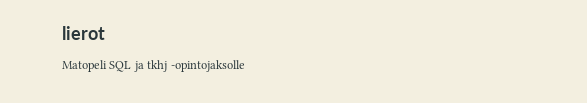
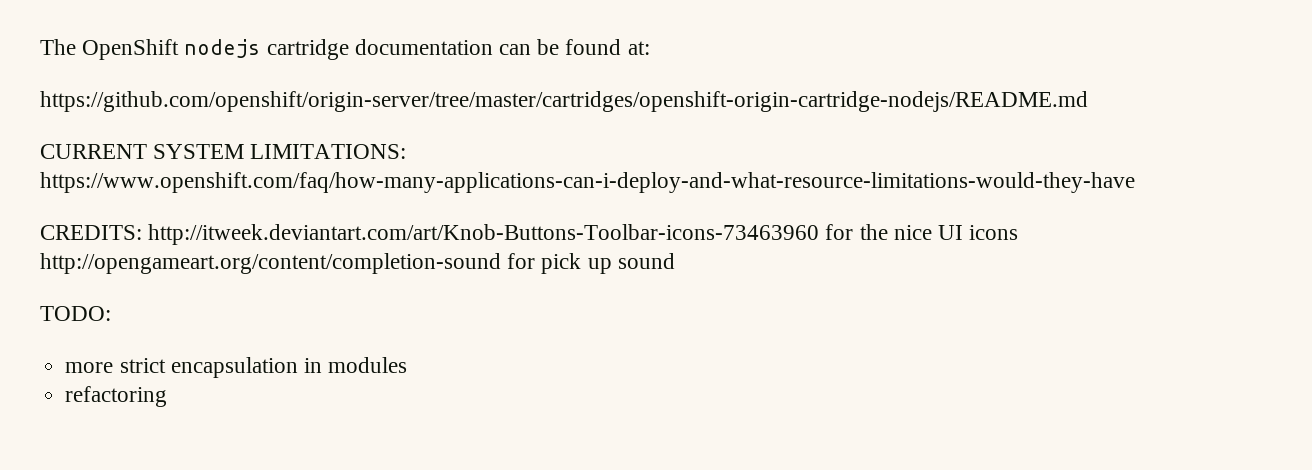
[62,26,105,40] [62,60,245,72] lierot // Matopeli SQL ja tkhj -opintojaksolle -> [40,39,650,60] [40,91,1088,112] [40,144,407,159] [40,172,1135,193] [40,224,1019,245] [40,253,675,274] [40,306,111,321] [65,357,408,378] [65,386,168,407] The OpenShift nodejs cartridge documentation can be found at: // https://github.com/openshift/origin-server/tree/master/cartridges/openshift-origin-cartridge-nodejs/README.md // CURRENT SYSTEM LIMITATIONS: https://www.openshift.com/faq/how-many-applications-can-i-deploy-and-what-resource-limitations-would-they-have // CREDITS: http://itweek.deviantart.com/art/Knob-Buttons-Toolbar-icons-73463960 for the nice UI icons http://opengameart.org/content/completion-sound for pick up sound // TODO: // more strict encapsulation in modules // refactoring

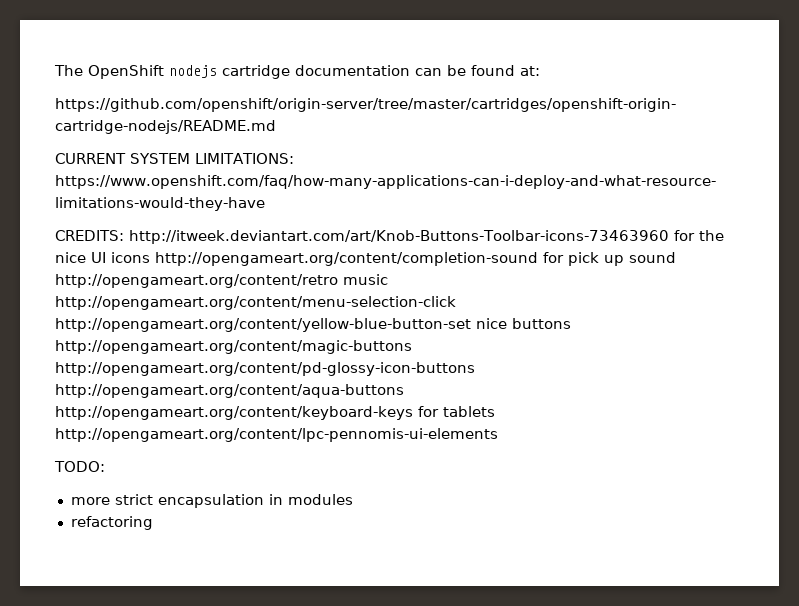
(675, 261) none -> [55,274,388,288] [55,296,456,310] [55,318,571,332] [55,340,412,354] [55,362,475,376] [55,384,404,398] [55,406,495,420] [55,428,498,442] http://opengameart.org/content/retro music http://opengameart.org/content/menu-selection-click http://opengameart.org/content/yellow-blue-button-set nice buttons http://opengameart.org/content/magic-buttons http://opengameart.org/content/pd-glossy-icon-buttons http://opengameart.org/content/aqua-buttons http://opengameart.org/content/keyboard-keys for tablets http://opengameart.org/content/lpc-pennomis-ui-elements

